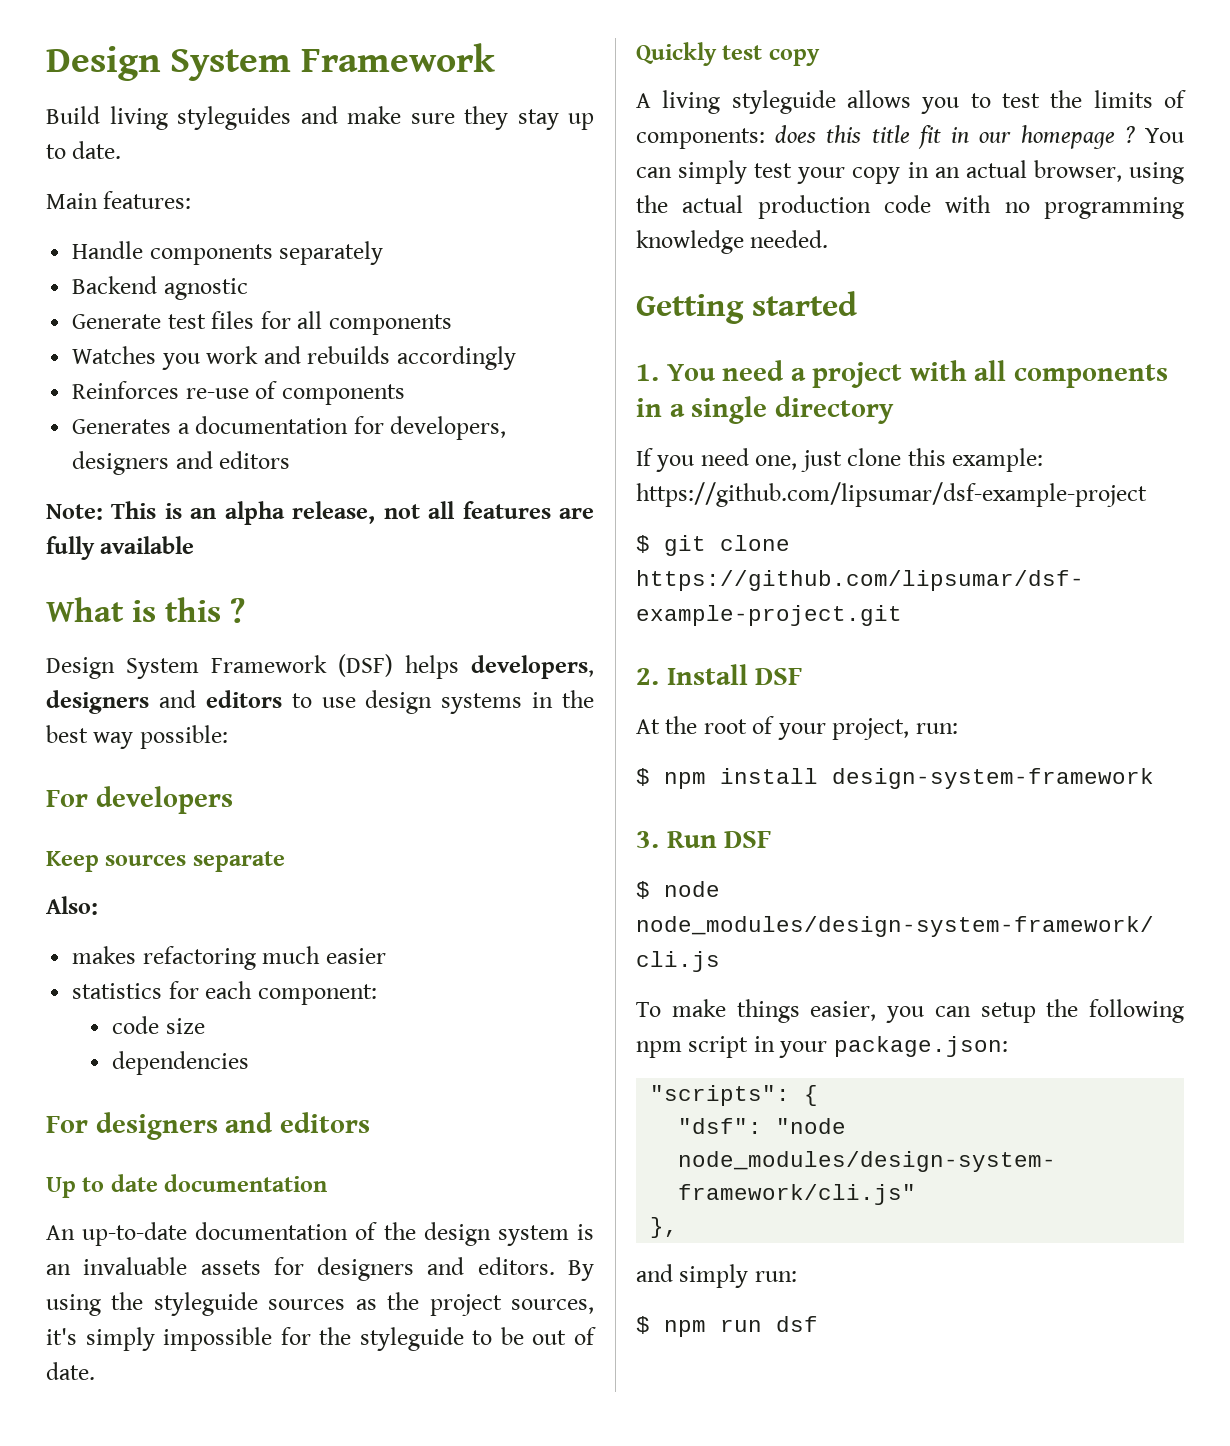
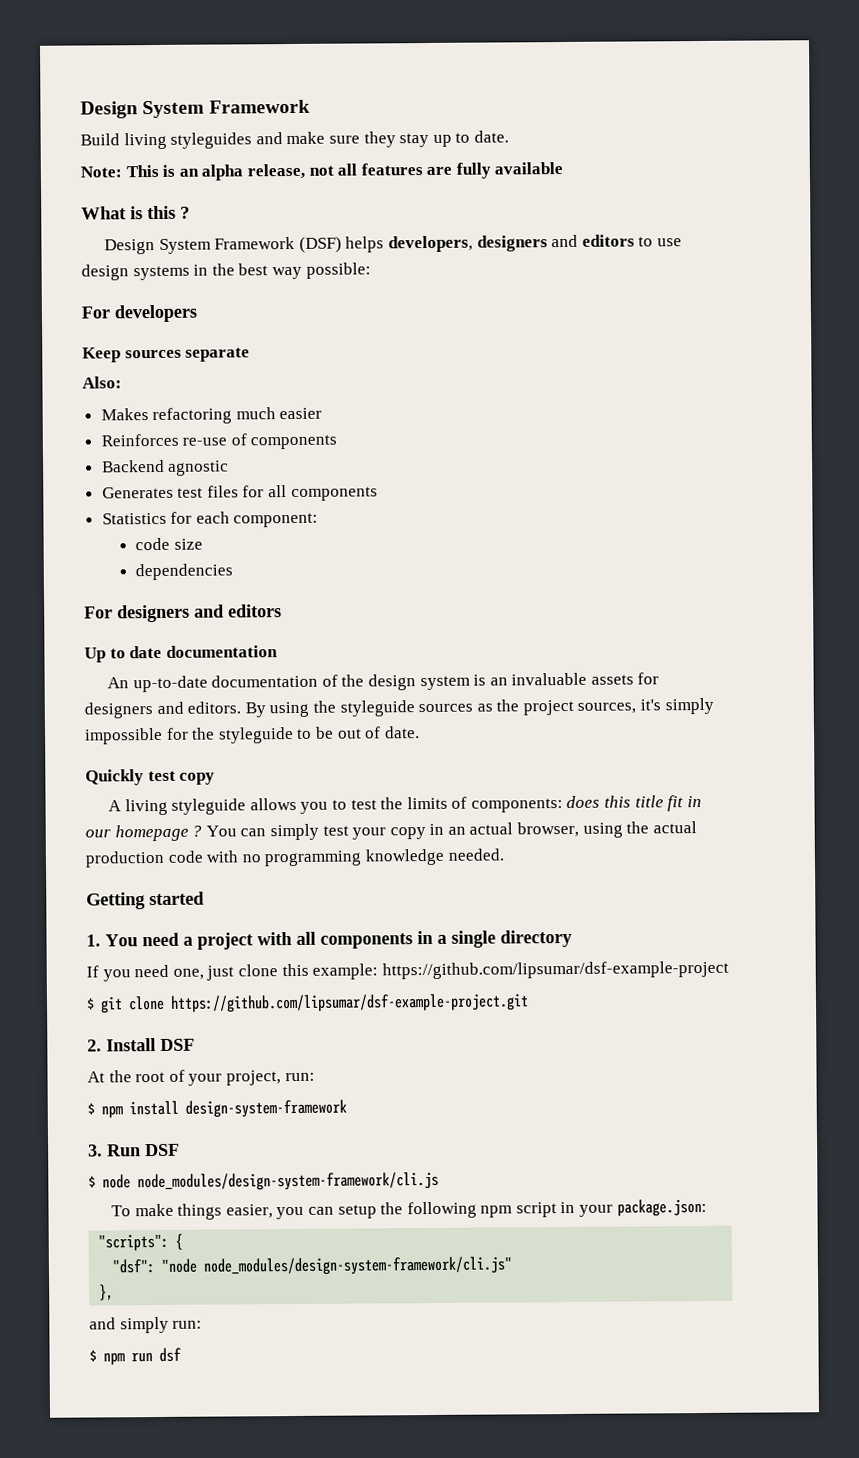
[46,191,192,209] [72,241,384,265] [72,276,248,300] [72,311,452,335] [72,346,516,370] [72,381,405,405] [72,416,507,440] [72,451,291,475] // Main features: // Handle components separately // Backend agnostic // Generate test files for all components // Watches you work and rebuilds accordingly // Reinforces re-use of components // Generates a documentation for developers, designers and editors -> (509, 136) none
[72,946,137,964] makes -> [100,408,149,421] Makes
[72,983,163,999] statistics -> [100,433,338,450] [101,459,230,476] [101,485,378,502] [101,512,167,525] Reinforces re-use of components // Backend agnostic // Generates test files for all components // Statistics

